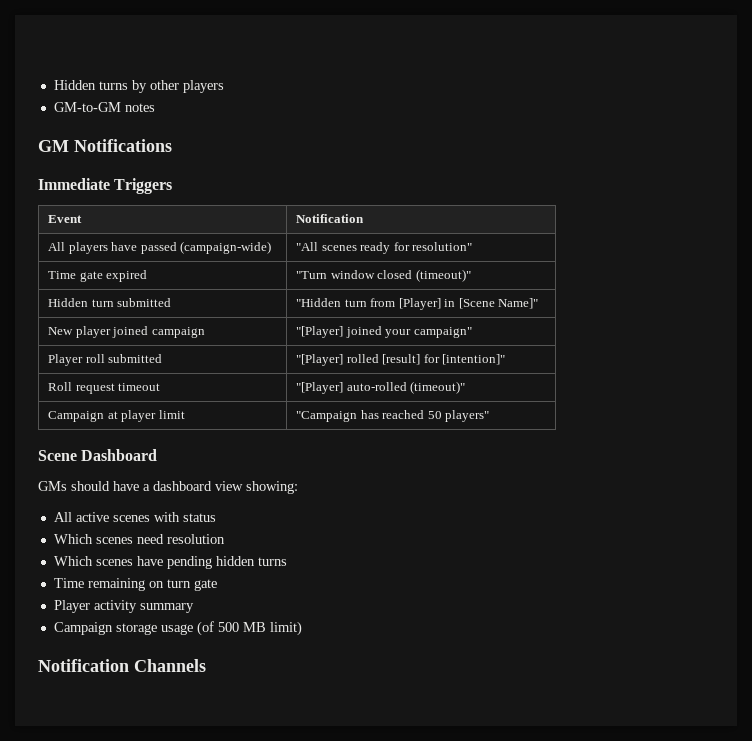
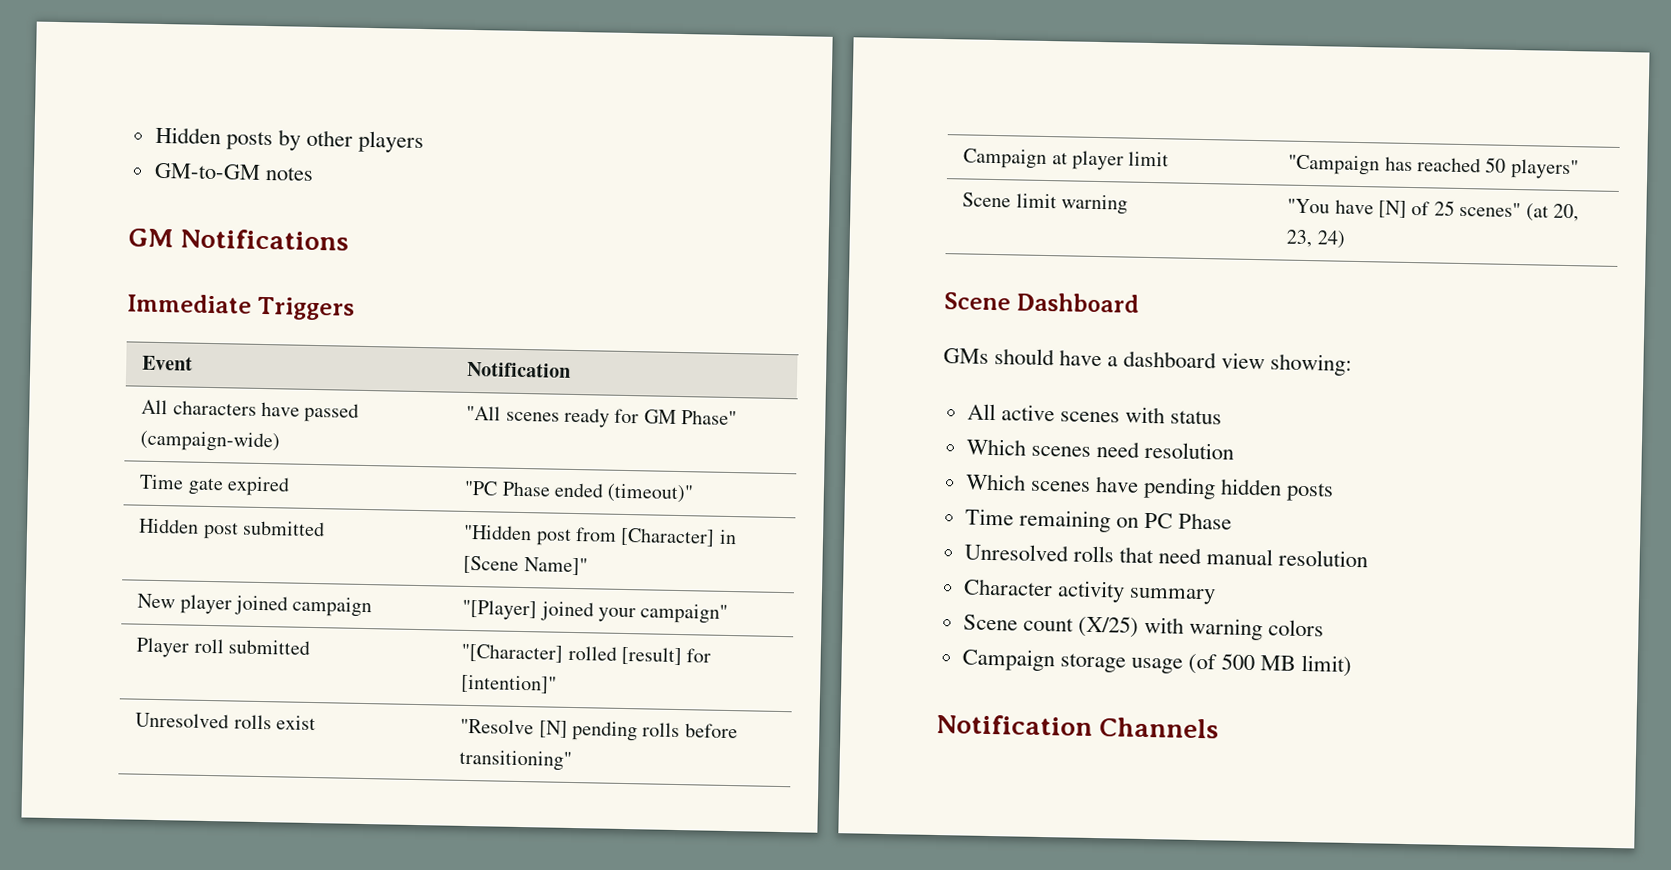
[53,80,128,90] Hidden turns -> [154,126,273,151] Hidden posts
[68,242,108,254] players -> [172,400,257,416] characters
[412,242,473,251] resolution" -> [643,409,738,426] GM Phase"
[296,270,413,279] "Turn window closed -> [464,480,605,498] "PC Phase ended
[91,299,114,307] turn -> [202,521,239,540] post
[344,298,441,310] turn from [Player] -> [535,527,716,547] post from [Character]
[296,354,344,366] "[Player] -> [461,643,564,663] "[Character]
[48,382,161,394] [296,381,466,394] Roll request timeout | "[Player] auto-rolled (timeout)" -> [135,712,317,731] [460,718,738,742] [459,749,573,772] Unresolved rolls exist | "Resolve [N] pending rolls before transitioning"
(490, 416) none -> [962,192,1129,215] [1287,198,1580,222] [1286,229,1346,249] // Scene limit warning | "You have [N] of 25 scenes" (at 20, 23, 24)
[257,557,287,566] turns -> [1286,482,1335,502] posts
[166,579,217,591] [53,600,194,613] turn gate // Player activity summary -> [1143,512,1233,530] [963,543,1369,568] [962,578,1216,605] [962,614,1325,641] PC Phase // Unresolved rolls that need manual resolution // Character activity summary // Scene count (X/25) with warning colors

